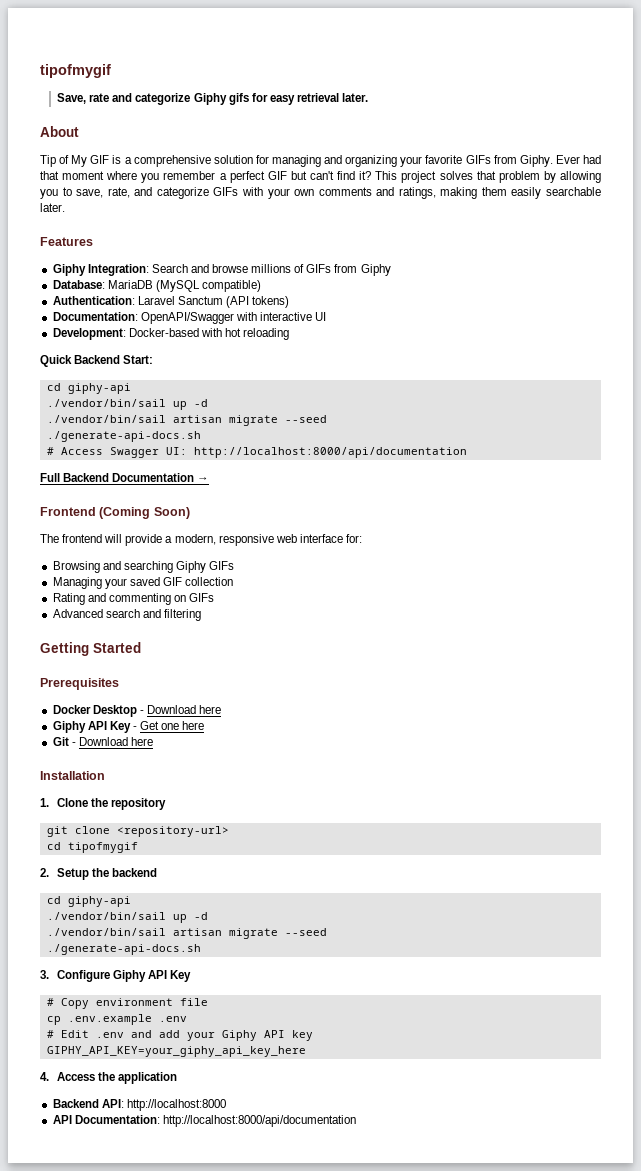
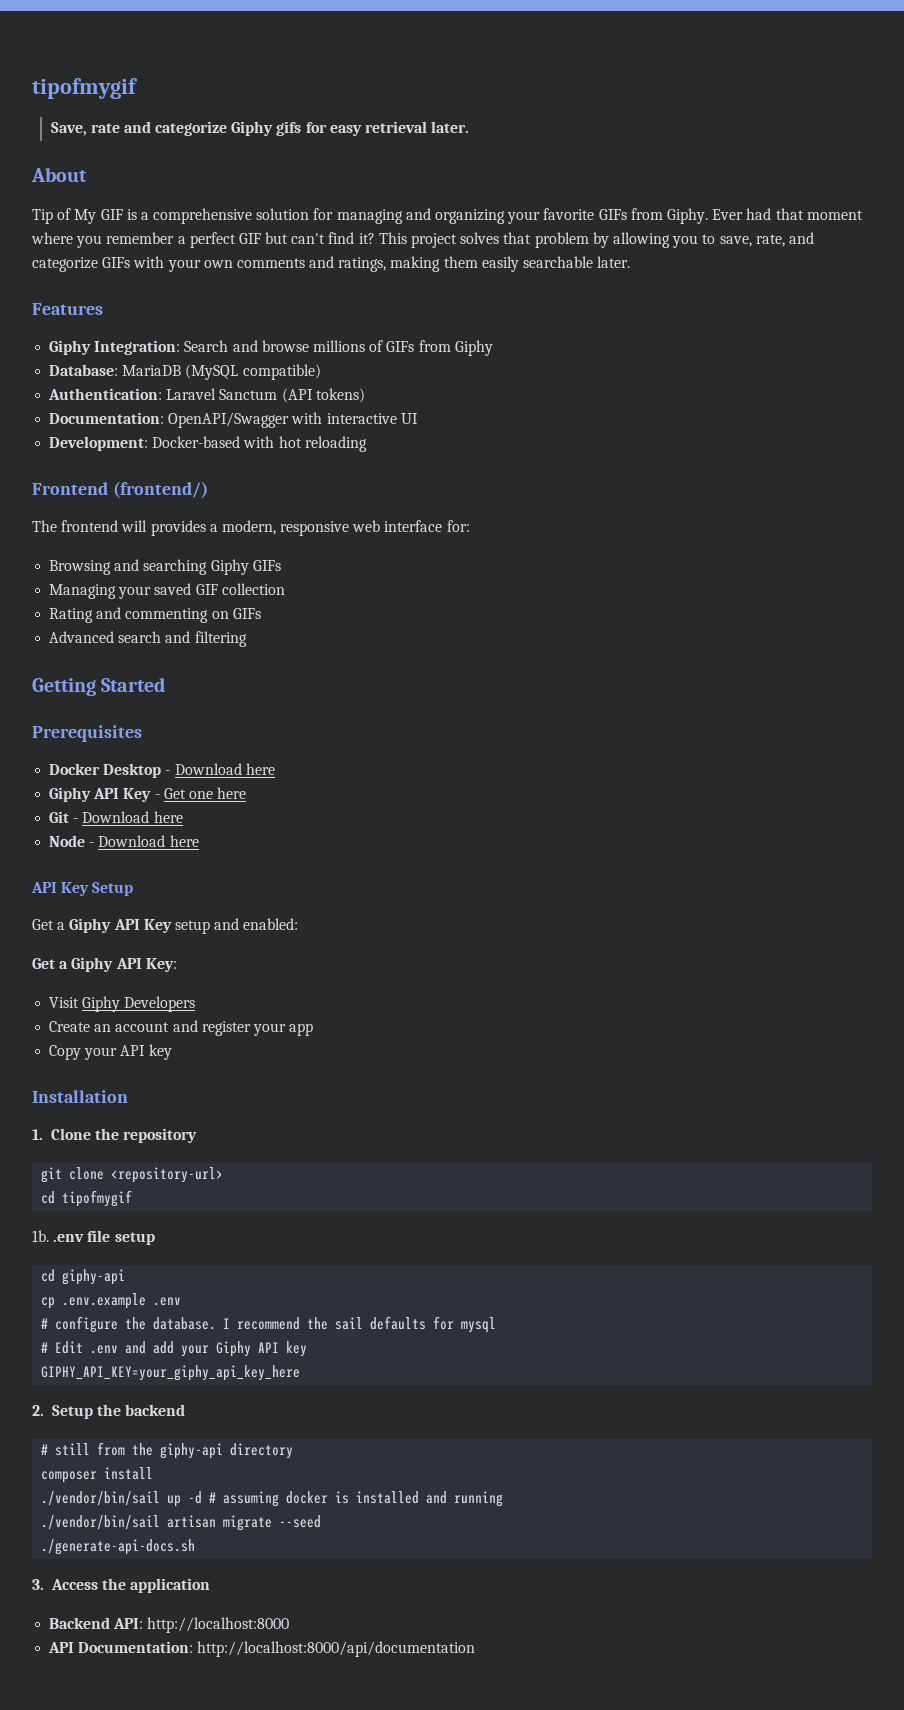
[40,355,154,367] [46,383,131,394] [46,399,208,410] [46,415,327,426] [46,431,201,442] [46,447,467,458] [40,473,210,482] // Quick Backend Start: // cd giphy-api // ./vendor/bin/sail up -d // ./vendor/bin/sail artisan migrate --seed // ./generate-api-docs.sh // # Access Swagger UI: http://localhost:8000/api/documentation // Full Backend Documentation → -> (367, 444) none
[99,507,190,519] (Coming Soon) -> [112,481,208,498] (frontend/)
[125,534,163,546] provide -> [150,520,206,536] provides
(153, 741) none -> [49,835,199,847] [31,882,134,896] [32,918,299,934] [32,957,177,972] [49,996,196,1012] [49,1020,314,1036] [49,1044,172,1060] // Node - Download here // API Key Setup // Get a Giphy API Key setup and enabled: // Get a Giphy API Key: // Visit Giphy Developers // Create an account and register your app // Copy your API key
[40,868,158,880] [46,896,131,907] [46,912,208,923] [46,928,327,939] [46,944,201,955] [40,970,192,982] [46,998,208,1009] [46,1014,187,1025] 2. Setup the backend // cd giphy-api // ./vendor/bin/sail up -d // ./vendor/bin/sail artisan migrate --seed // ./generate-api-docs.sh // 3. Configure Giphy API Key // # Copy environment file // cp .env.example .env -> [32,1230,155,1245] [41,1269,126,1285] [41,1293,182,1309] [41,1316,497,1333] 1b. .env file setup // cd giphy-api // cp .env.example .env // # configure the database. I recommend the sail defaults for mysql
[40,1072,49,1081] 4. -> [32,1404,186,1419] [41,1442,294,1459] [41,1467,154,1483] [41,1491,504,1507] [41,1515,322,1531] [41,1539,196,1555] [32,1579,44,1590] 2. Setup the backend // # still from the giphy-api directory // composer install // ./vendor/bin/sail up -d # assuming docker is installed and running // ./vendor/bin/sail artisan migrate --seed // ./generate-api-docs.sh // 3.

